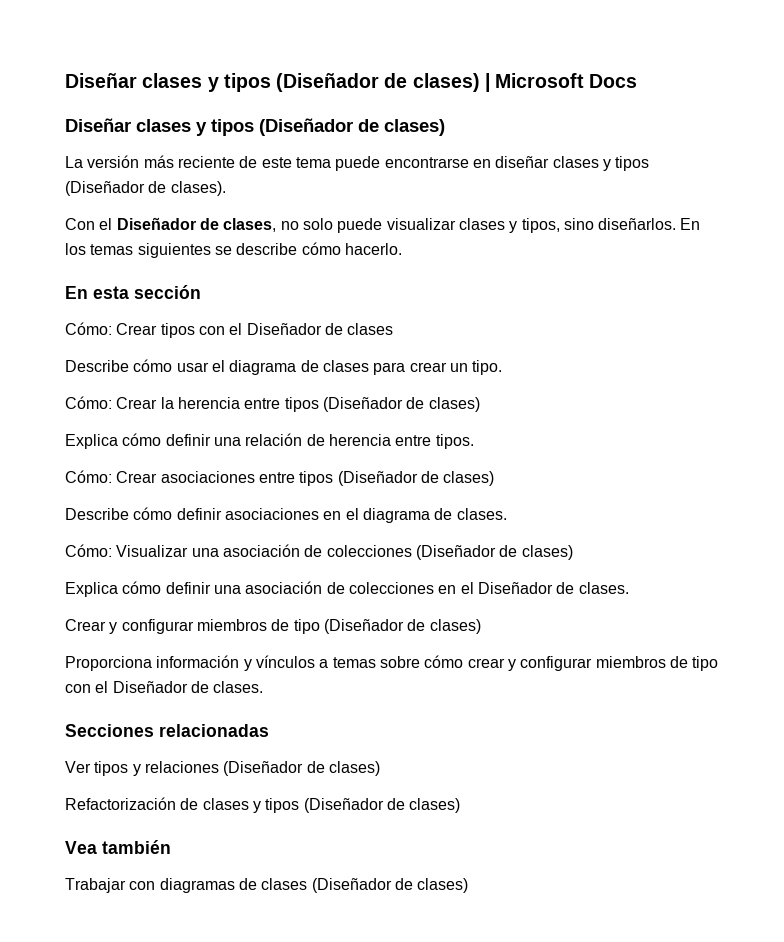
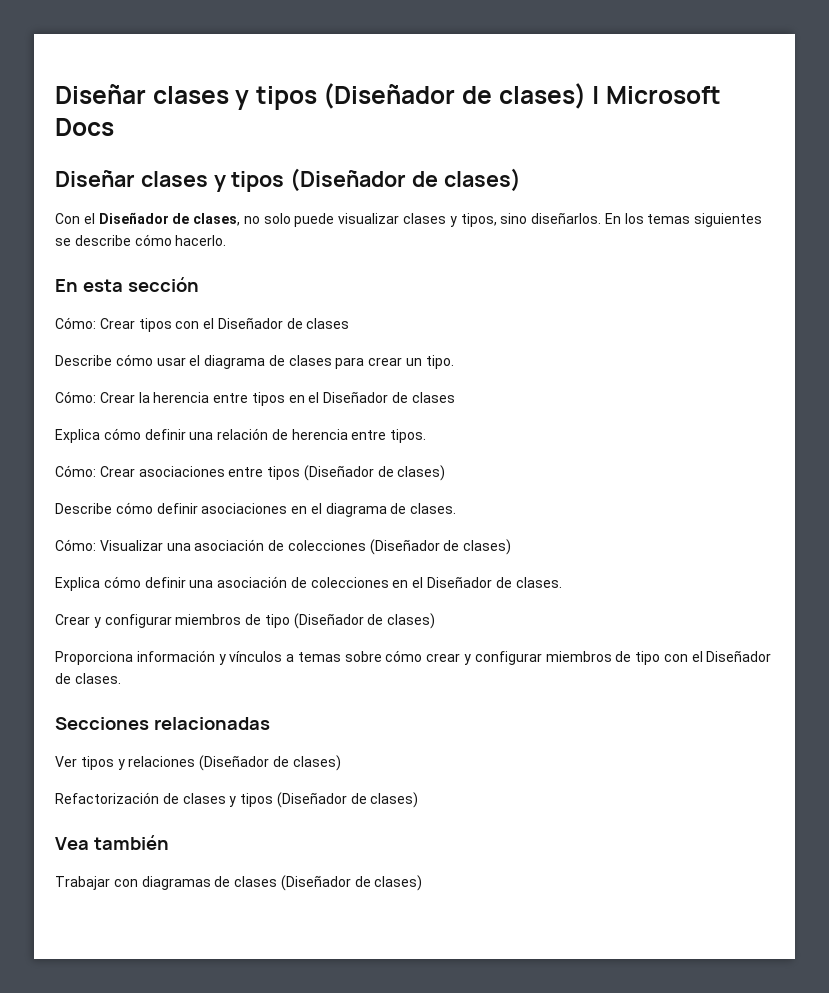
[65,155,650,171] [65,181,226,196] // La versión más reciente de este tema puede encontrarse en diseñar clases y tipos (Diseñador de clases). -> (521, 180) none
[322,397,480,412] (Diseñador de clases) -> [288,391,455,403] en el Diseñador de clases

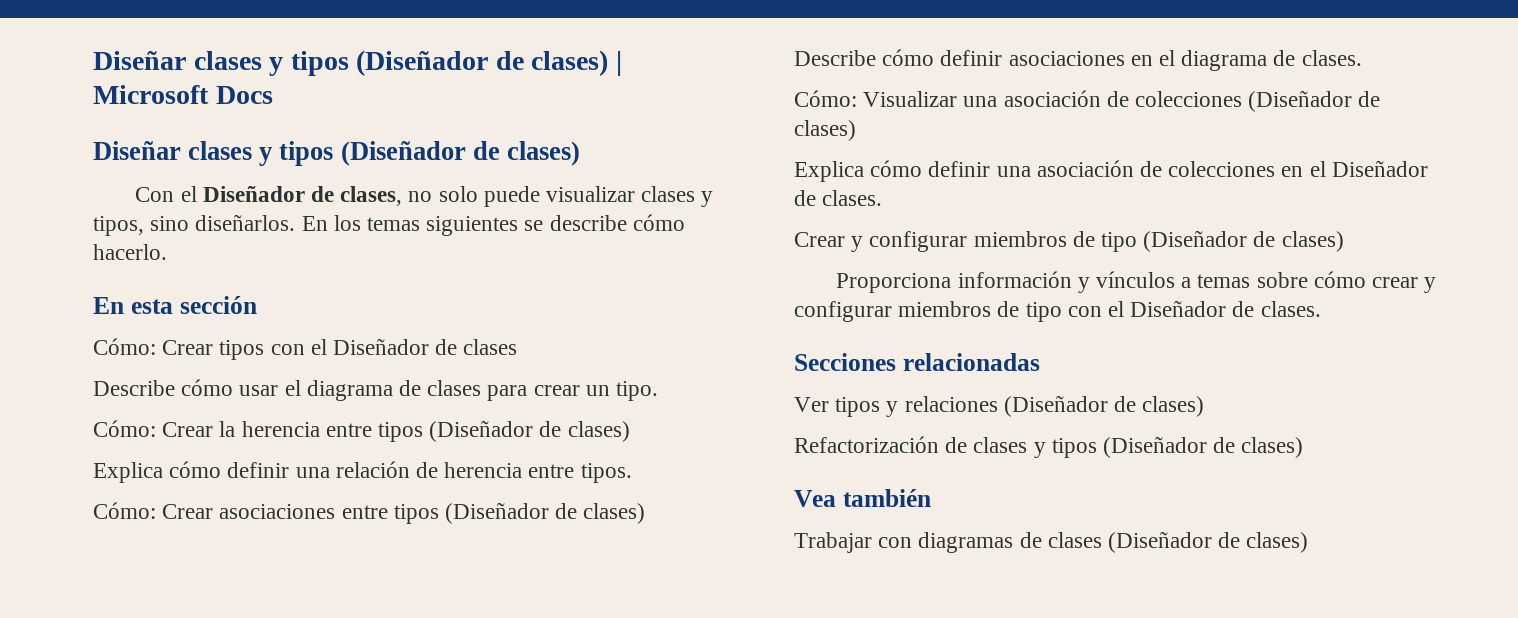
[288,391,455,403] en el Diseñador de clases -> [429,420,630,442] (Diseñador de clases)

